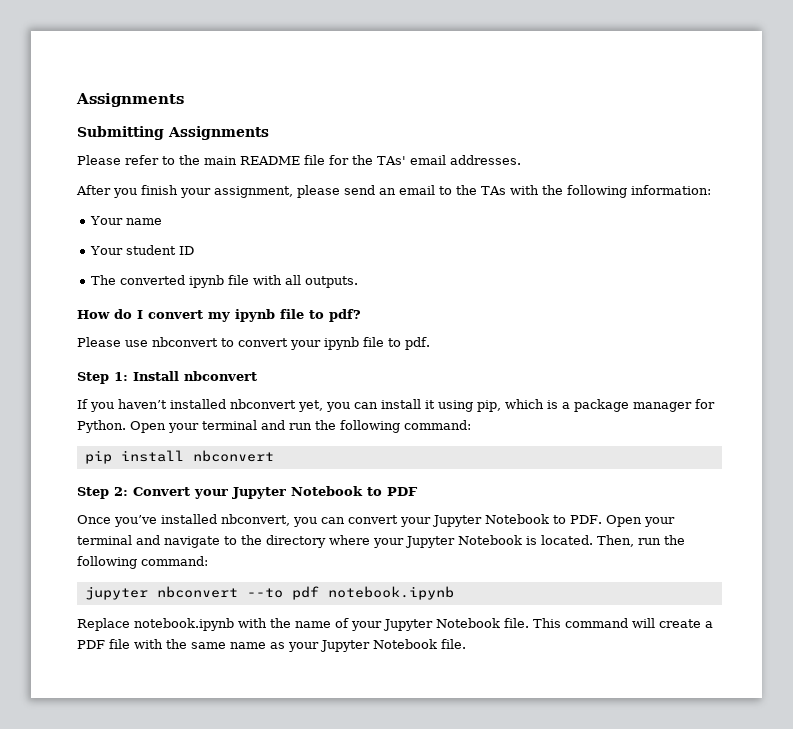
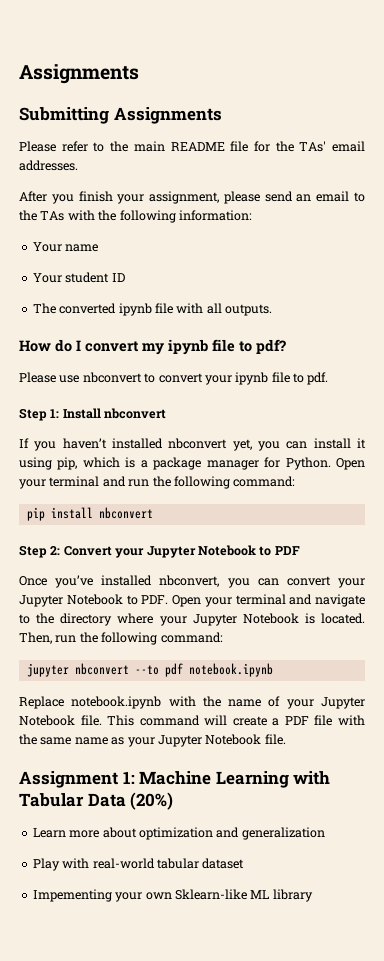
(466, 644) none -> [19,771,331,788] [19,792,174,810] [32,827,325,840] [32,858,245,871] [32,889,313,902] // Assignment 1: Machine Learning with Tabular Data (20%) // Learn more about optimization and generalization // Play with real-world tabular dataset // Impementing your own Sklearn-like ML library

